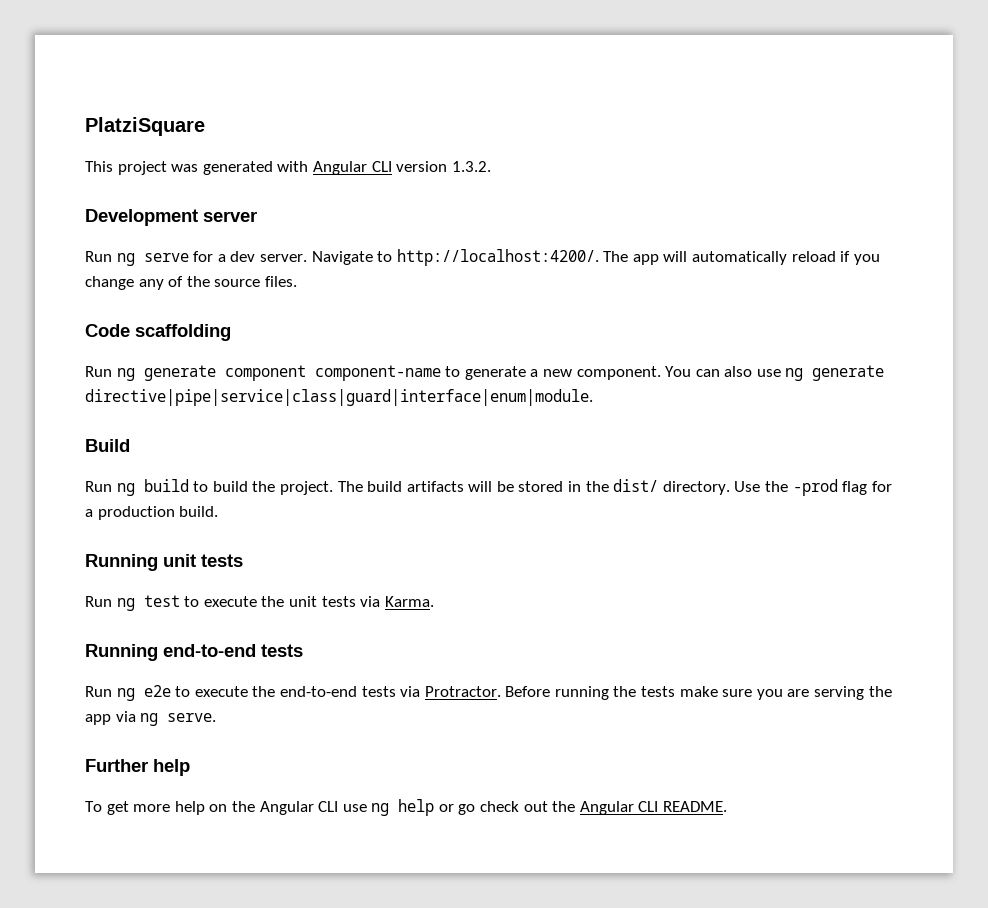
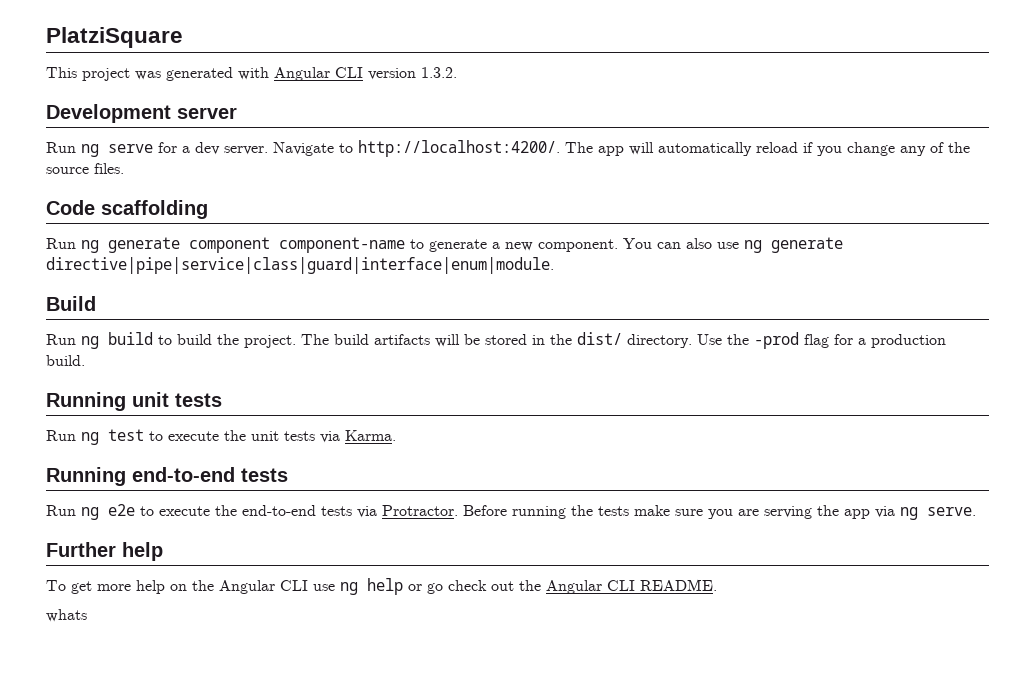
(728, 806) none -> [46,609,87,622] // whats

